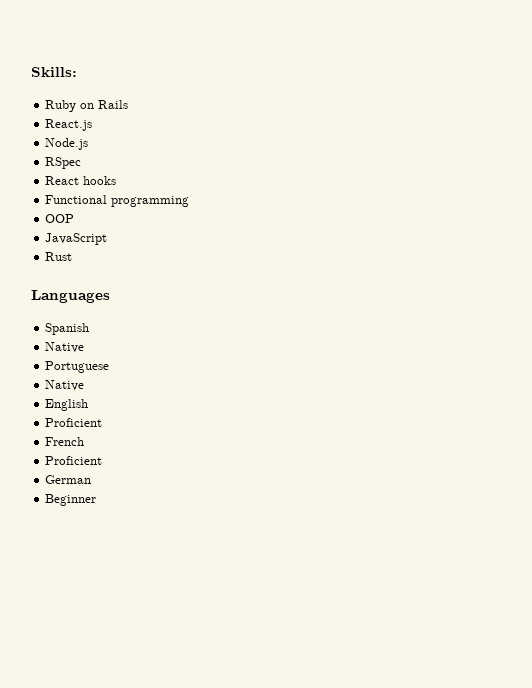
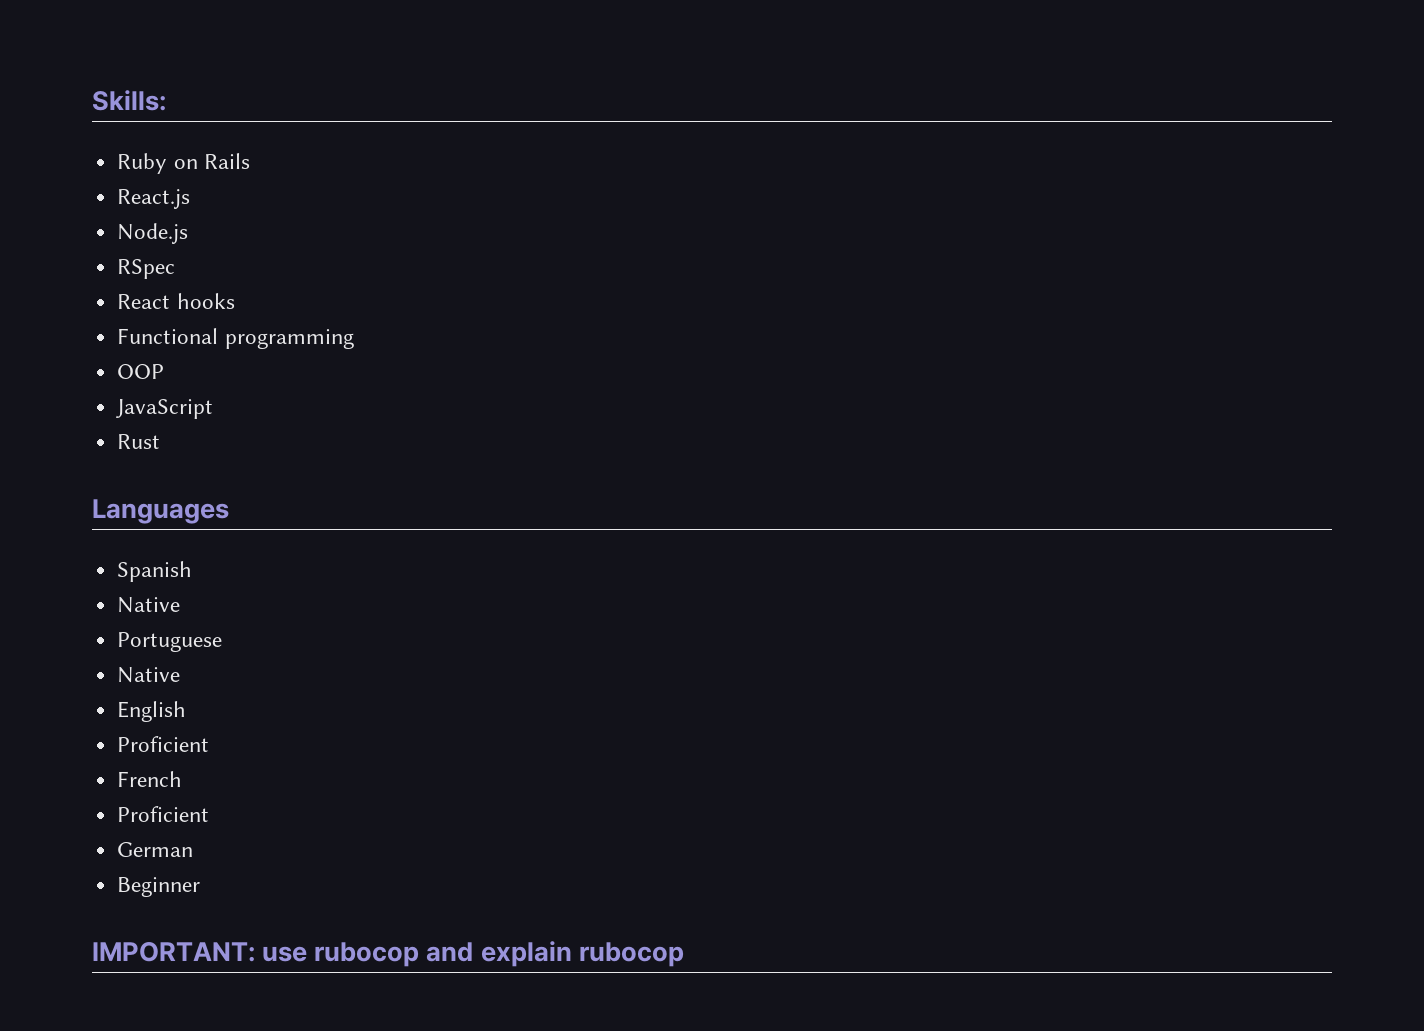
(97, 500) none -> [92,941,684,967] // IMPORTANT: use rubocop and explain rubocop

